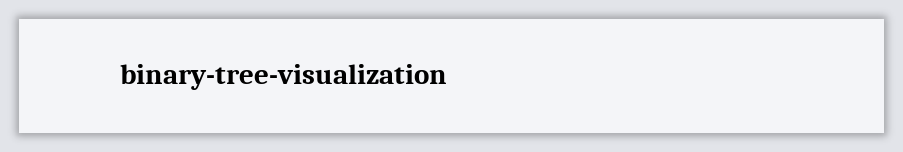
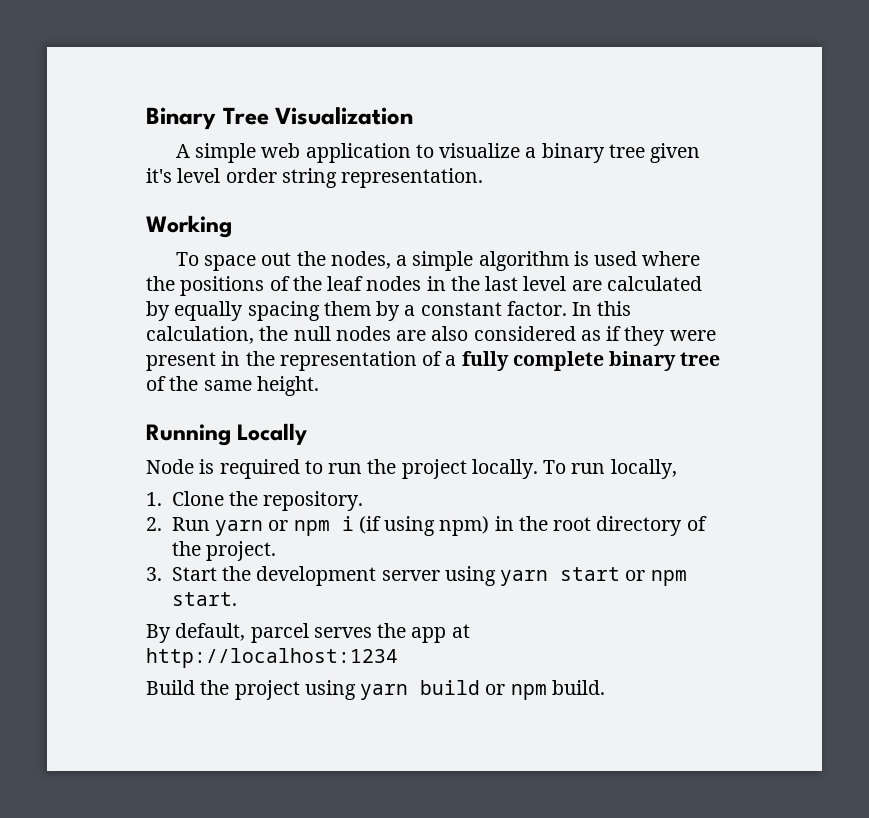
[120,64,447,90] binary-tree-visualization -> [146,107,414,130] [175,143,701,163] [146,168,484,188] [146,215,232,238] [175,251,701,271] [146,276,702,296] [146,301,632,321] [146,326,716,346] [146,351,721,371] [146,376,319,396] [146,423,308,446] [146,459,677,479] [146,491,364,511] [146,516,707,536] [171,541,277,561] [146,566,687,586] [171,592,237,606] [146,623,470,643] [146,648,398,668] [146,680,605,700] Binary Tree Visualization // A simple web application to visualize a binary tree given it's level order string representation. // Working // To space out the nodes, a simple algorithm is used where the positions of the leaf nodes in the last level are calculated by equally spacing them by a constant factor. In this calculation, the null nodes are also considered as if they were present in the representation of a fully complete binary tree of the same height. // Running Locally // Node is required to run the project locally. To run locally, // 1. Clone the repository. // 2. Run yarn or npm i (if using npm) in the root directory of the project. // 3. Start the development server using yarn start or npm start. // By default, parcel serves the app at http://localhost:1234 // Build the project using yarn build or npm build.

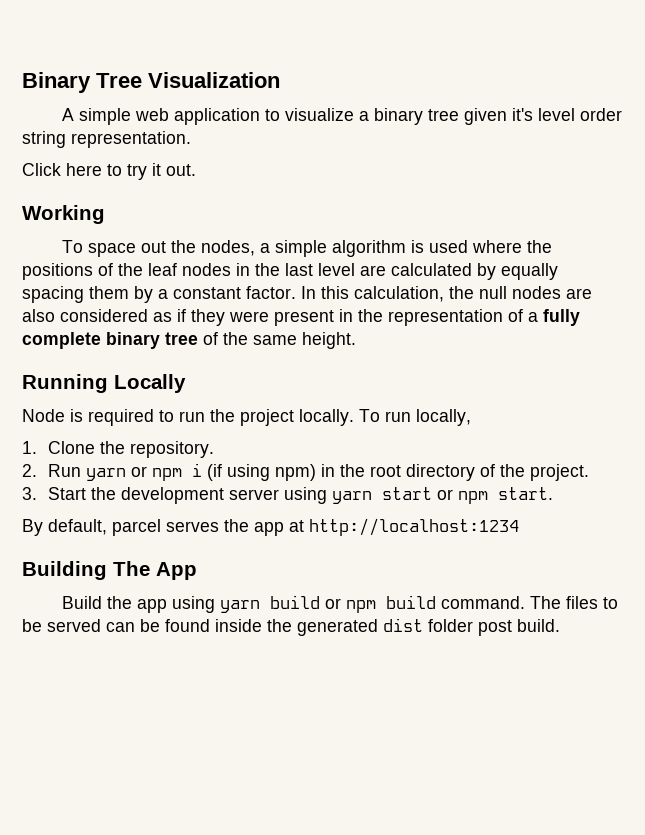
(484, 178) none -> [22,163,196,180] // Click here to try it out.
(398, 658) none -> [22,561,197,580] // Building The App
[234,680,300,700] project -> [137,599,168,613] app
(547, 692) none -> [386,595,619,609] [22,618,512,636] build command. The files to be served can be found inside the generated dist folder post

